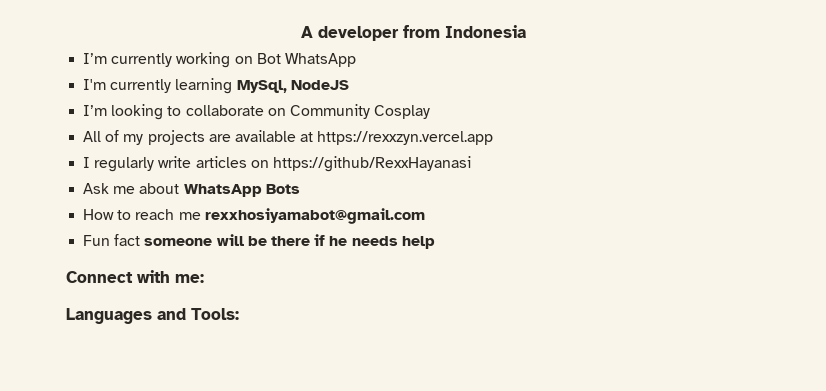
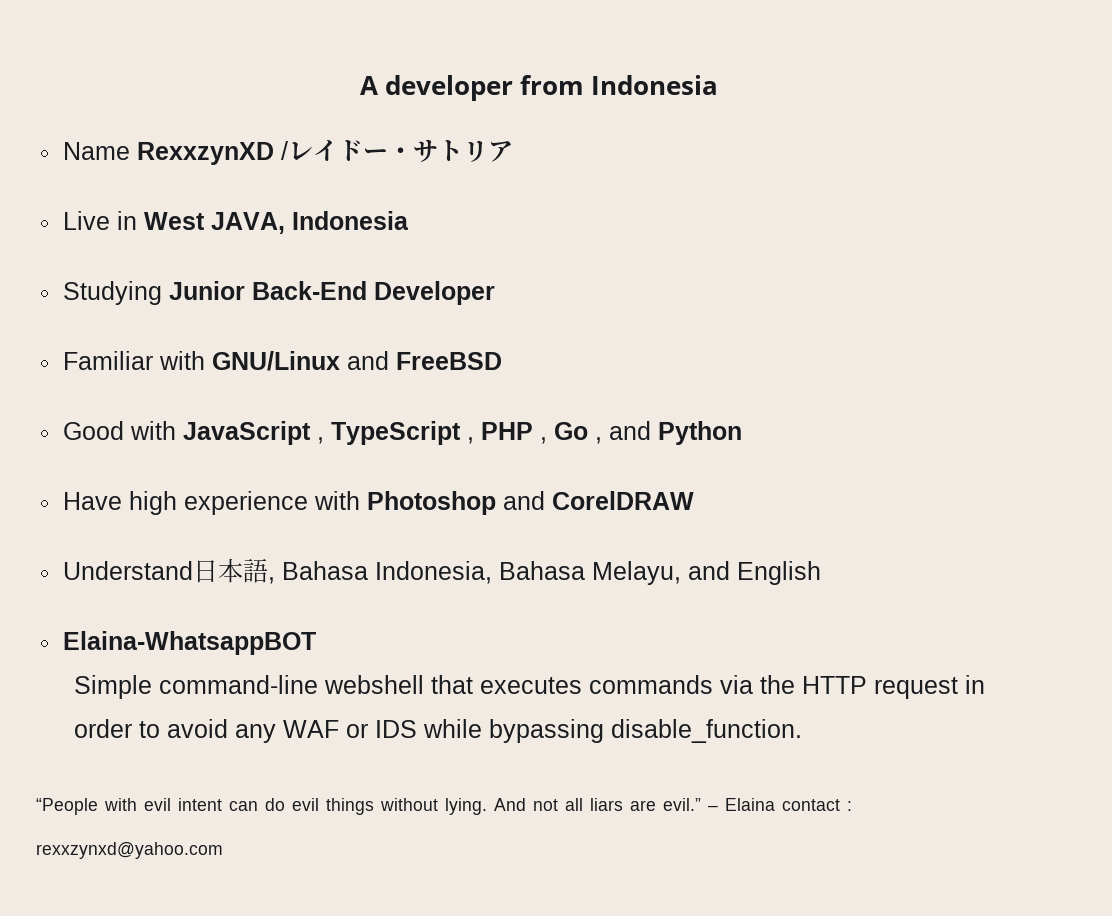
[83,52,356,68] [83,78,349,94] [83,104,431,120] [83,130,494,145] [83,156,471,172] [83,183,300,197] [83,208,425,224] [83,234,435,249] [66,270,204,283] [66,308,239,324] I’m currently working on Bot WhatsApp // I'm currently learning MySql, NodeJS // I’m looking to collaborate on Community Cosplay // All of my projects are available at https://rexxzyn.vercel.app // I regularly write articles on https://github/RexxHayanasi // Ask me about WhatsApp Bots // How to reach me rexxhosiyamabot@gmail.com // Fun fact someone will be there if he needs help // Connect with me: // Languages and Tools: -> [63,139,514,165] [63,211,410,234] [63,281,496,305] [63,351,503,371] [63,421,743,445] [63,491,695,515] [63,558,822,585] [63,631,317,655] [74,675,986,699] [74,719,803,743] [36,798,852,815] [36,842,223,859] Name RexxzynXD /レイドー・サトリア // Live in West JAVA, Indonesia // Studying Junior Back-End Developer // Familiar with GNU/Linux and FreeBSD // Good with JavaScript , TypeScript , PHP , Go , and Python // Have high experience with Photoshop and CorelDRAW // Understand日本語, Bahasa Indonesia, Bahasa Melayu, and English // Elaina-WhatsappBOT // Simple command-line webshell that executes commands via the HTTP request in order to avoid any WAF or IDS while bypassing disable_function. // “People with evil intent can do evil things without lying. And not all liars are evil.” – Elaina contact : rexxzynxd@yahoo.com

